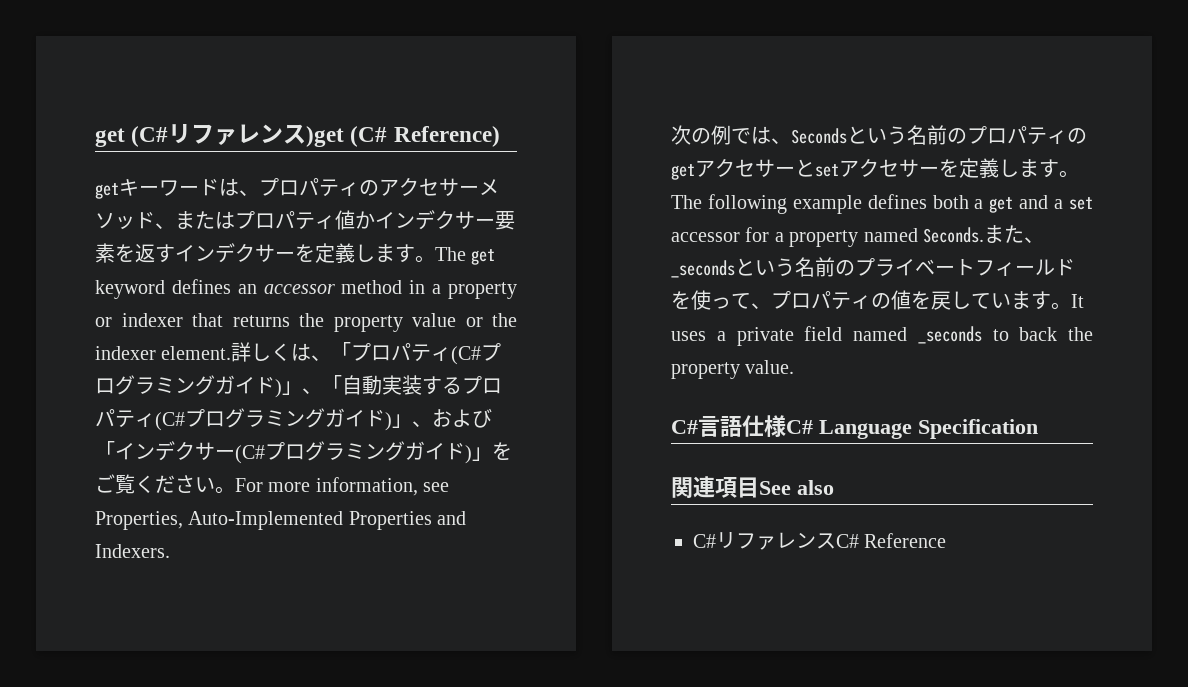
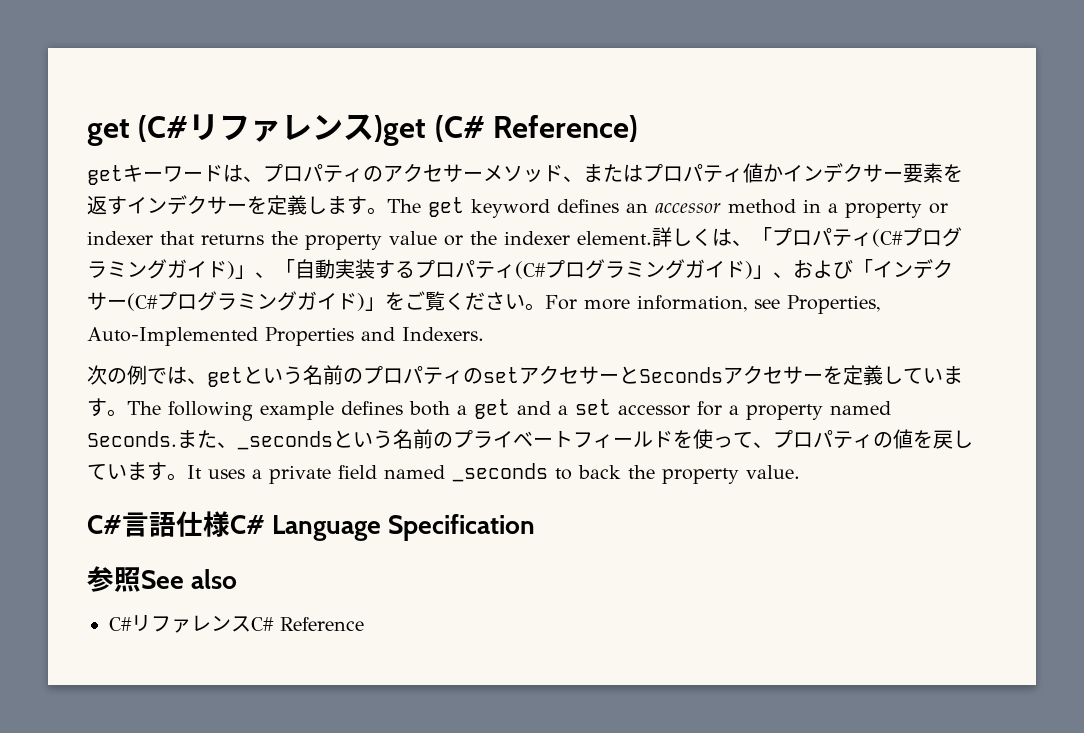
[791,128,847,144] Seconds -> [207,367,243,387] get
[671,164,695,180] get -> [483,367,519,383] set
[815,164,839,177] set -> [639,367,723,383] Seconds
(1019, 168) none -> [903,368,943,384] てい
[671,476,759,498] 関連項目 -> [87,566,141,592] 参照

